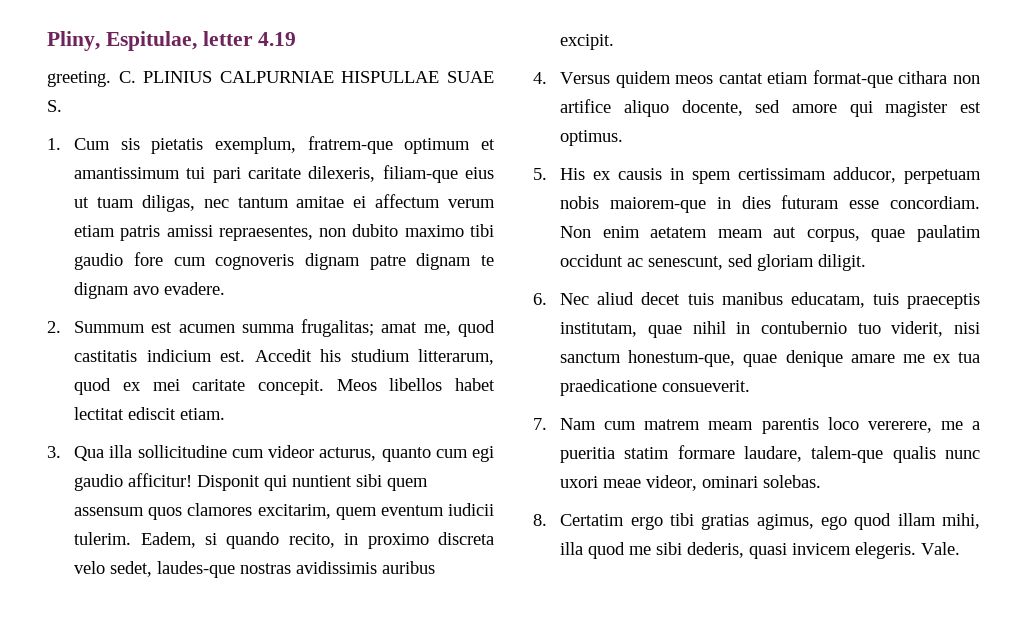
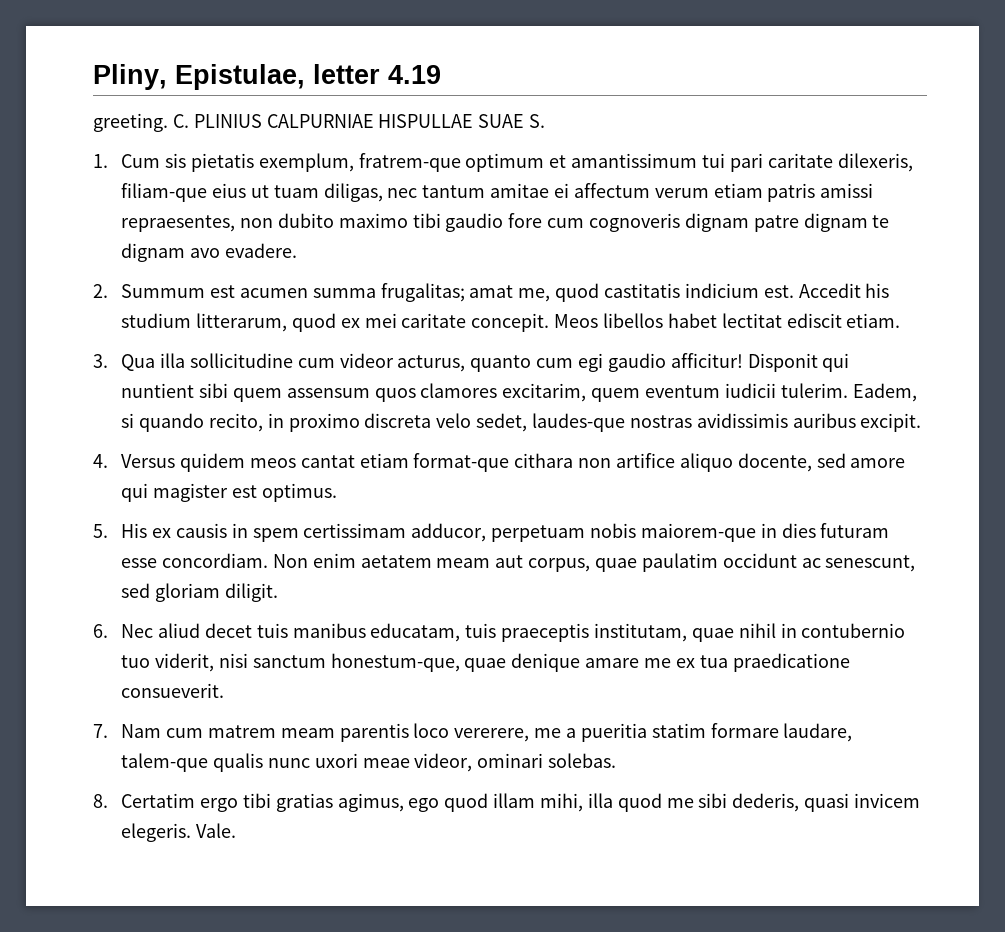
[105,31,197,51] Espitulae, -> [175,64,305,90] Epistulae,

